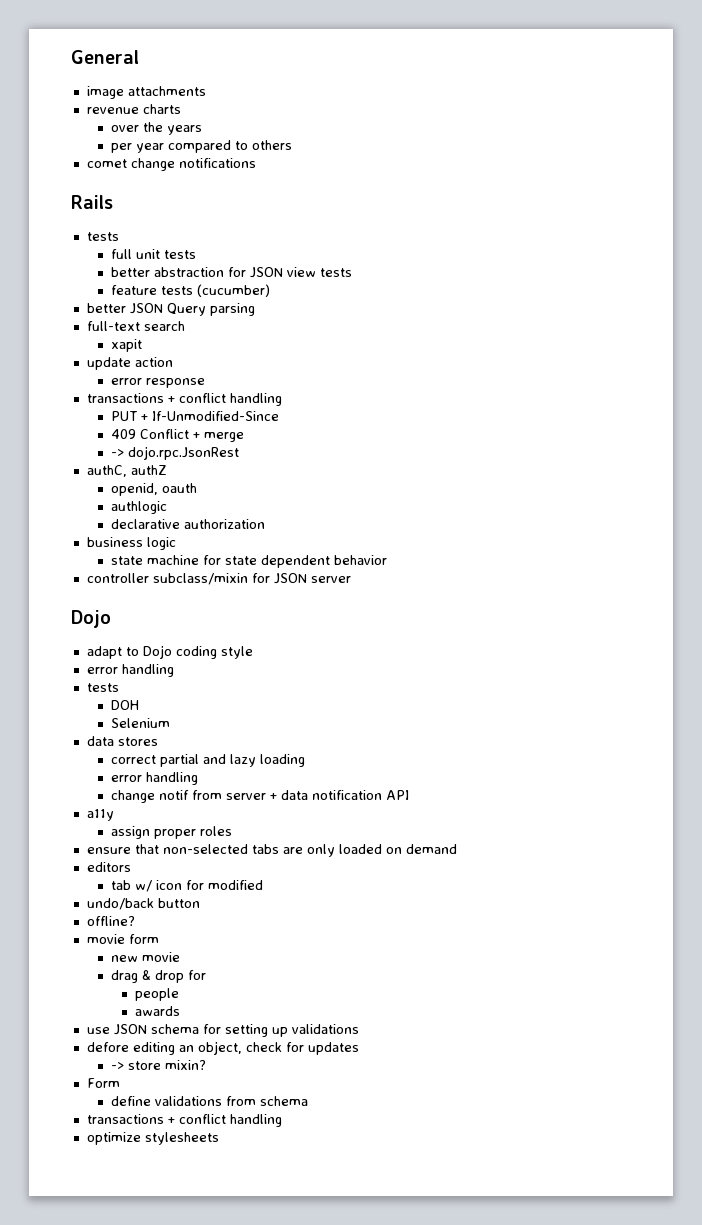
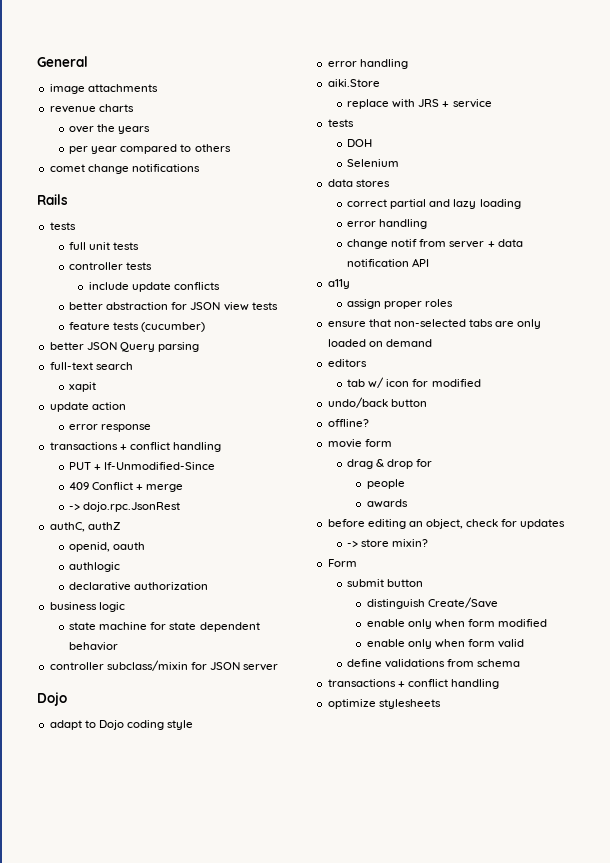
(197, 254) none -> [69,262,153,270] [88,282,220,292] // controller tests // include update conflicts
(174, 670) none -> [327,79,380,87] [347,99,492,109] // aiki.Store // replace with JRS + service
[111,952,181,962] // new movie -> (392, 443) none
[86,1024,359,1037] [86,1042,129,1052] use JSON schema for setting up validations // defore -> [327,519,365,527] before
(120, 1083) none -> [347,579,424,587] [366,597,498,609] [366,619,547,629] [366,639,524,649] // submit button // distinguish Create/Save // enable only when form modified // enable only when form valid

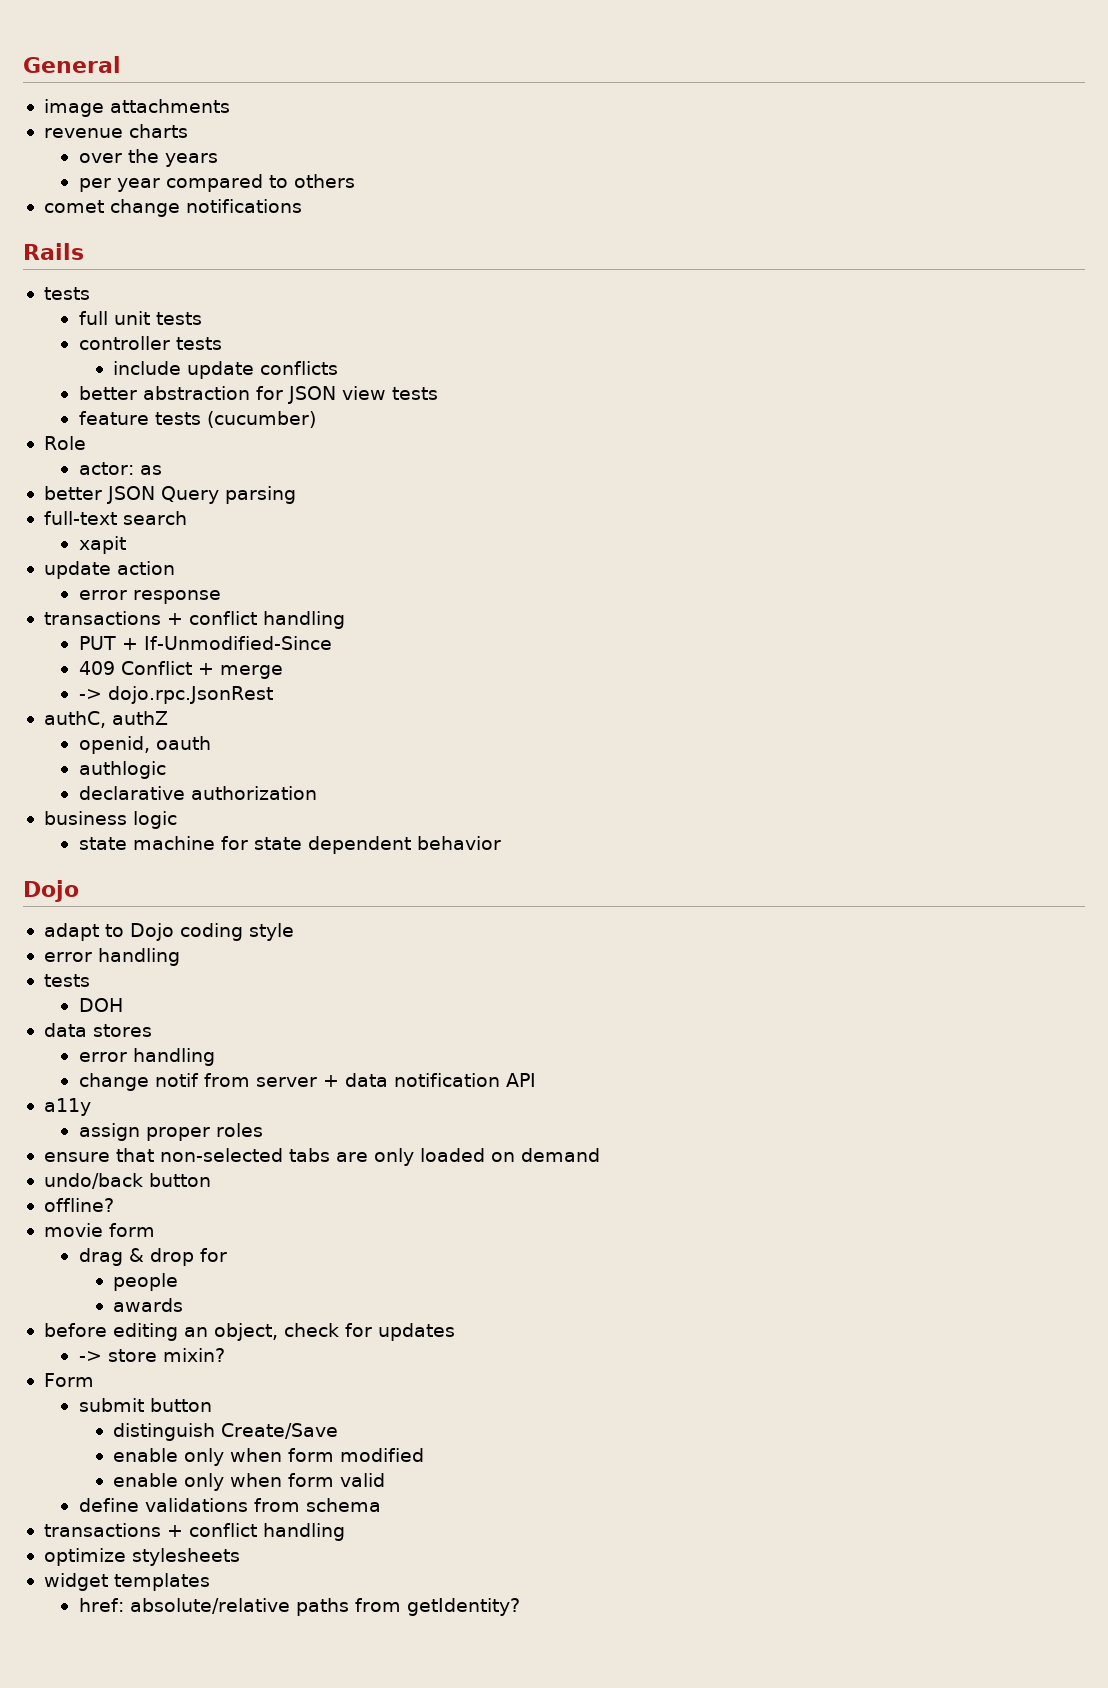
(206, 327) none -> [43,436,86,450] [78,462,162,475] // Role // actor: as
[49,660,279,671] // controller subclass/mixin for JSON server -> (501, 843) none
[327,79,380,87] [347,99,492,109] // aiki.Store // replace with JRS + service -> (180, 957) none
[347,159,400,167] // Selenium -> (123, 1005) none
[347,199,521,209] // correct partial and lazy loading -> (152, 1030) none
[327,359,367,367] [347,377,481,388] // editors // tab w/ icon for modified -> (600, 1155) none
(441, 704) none -> [43,1573,210,1591] [78,1598,520,1616] // widget templates // href: absolute/relative paths from getIdentity?

